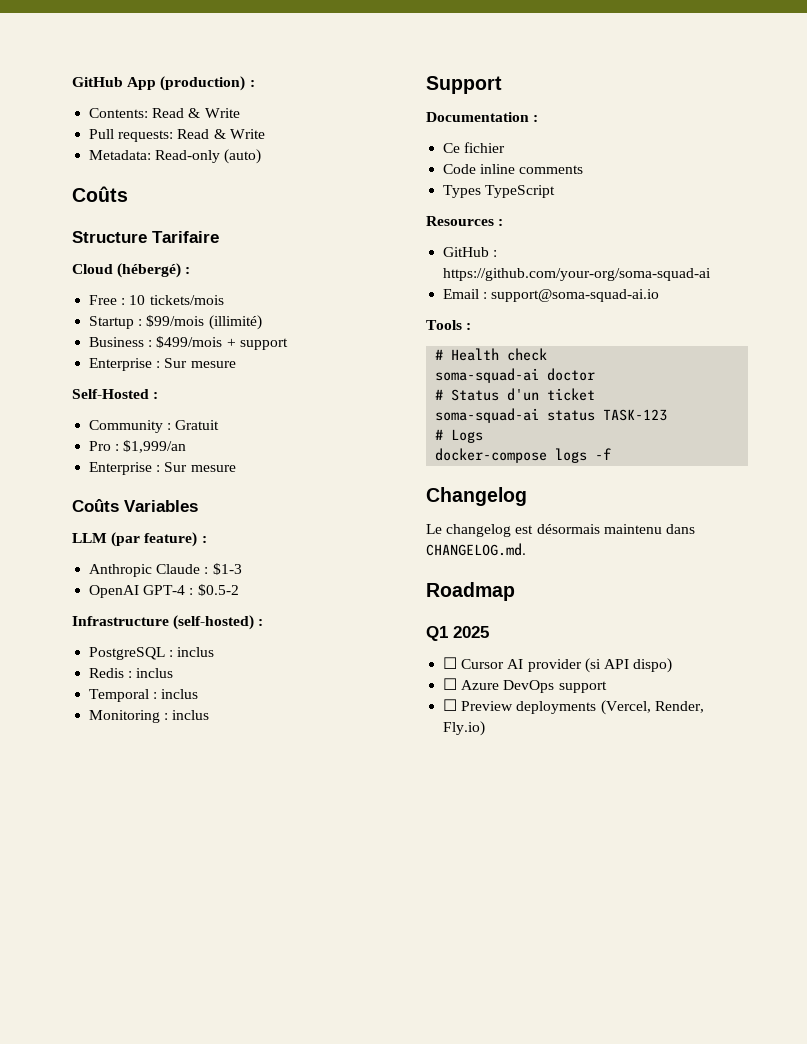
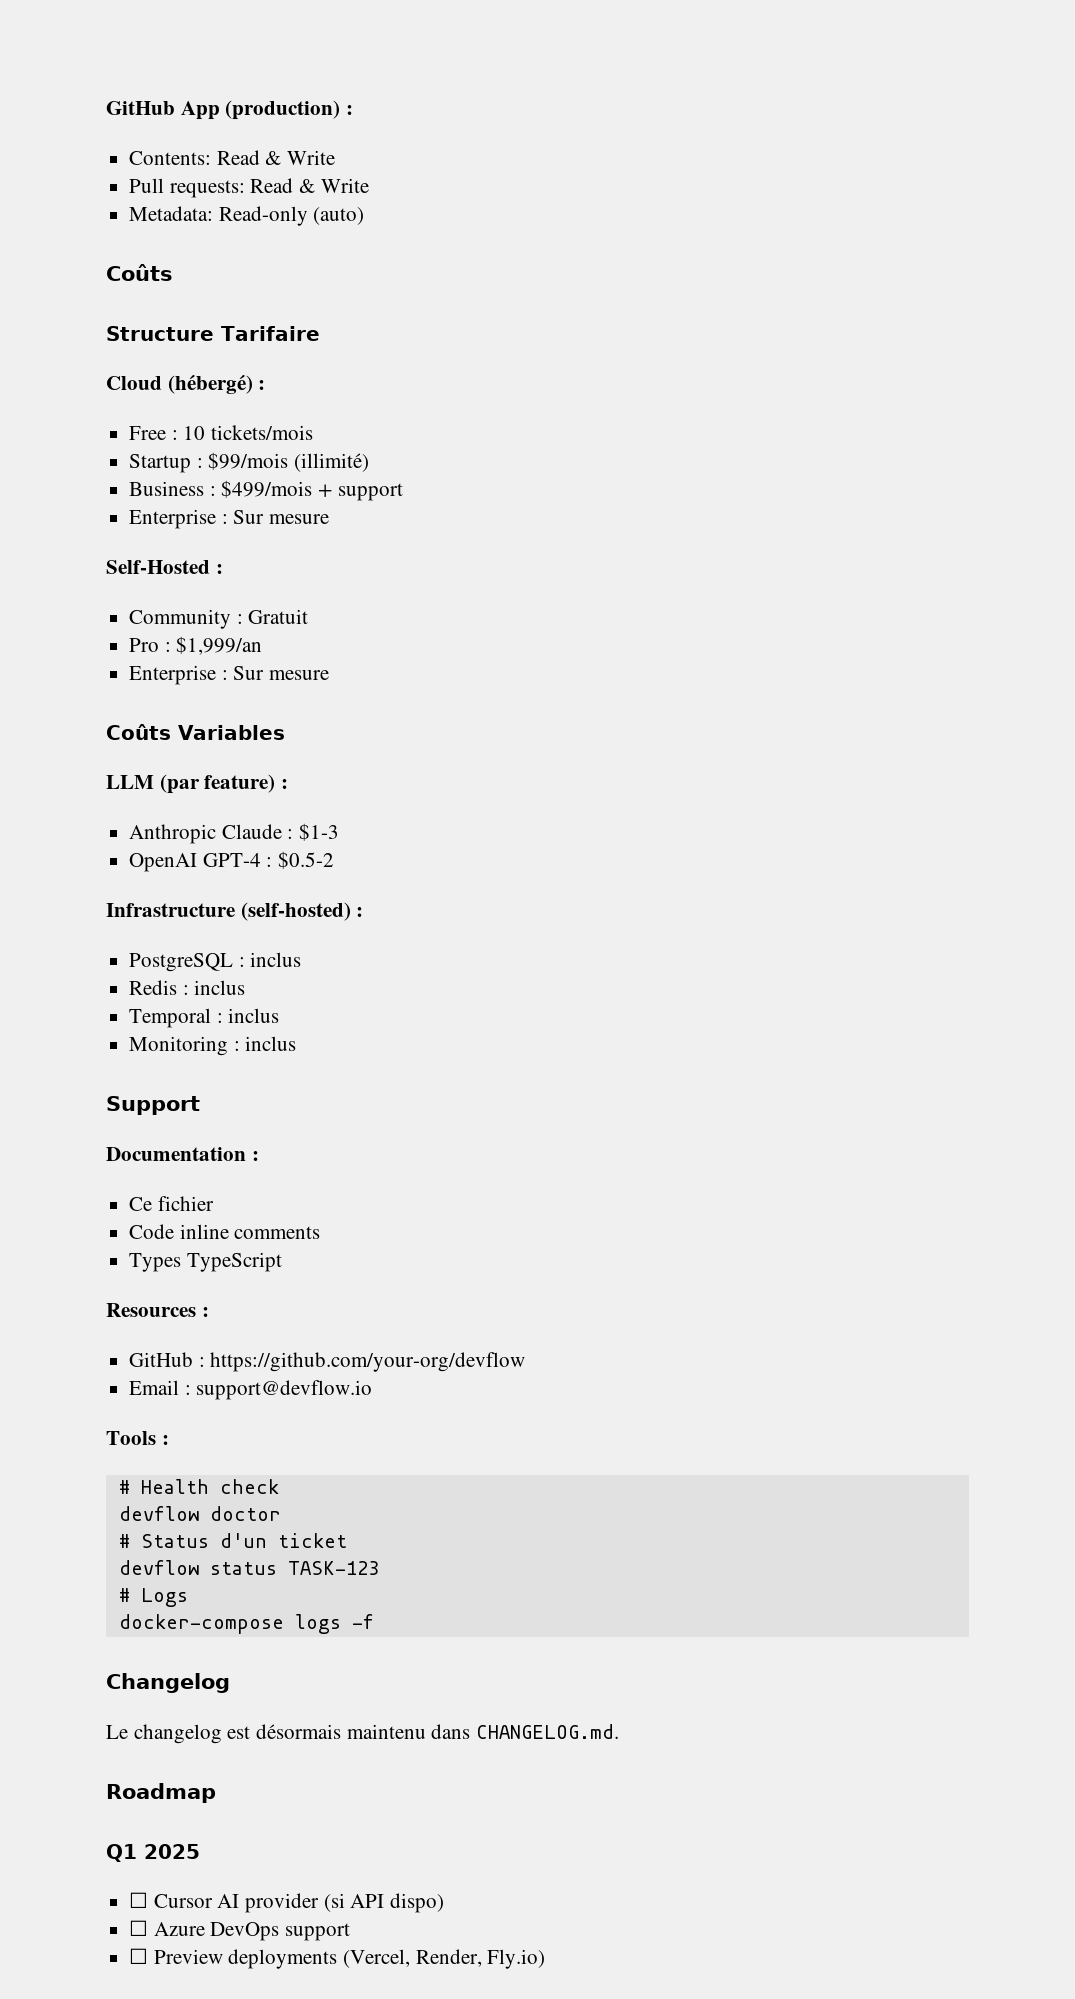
[443,268,712,281] https://github.com/your-org/soma-squad-ai -> [210,1352,526,1372] https://github.com/your-org/devflow
[491,289,660,302] support@soma-squad-ai.io -> [196,1380,373,1400] support@devflow.io
[435,368,540,383] soma-squad-ai -> [118,1506,199,1521] devflow
[435,408,540,423] soma-squad-ai -> [118,1560,199,1575] devflow

